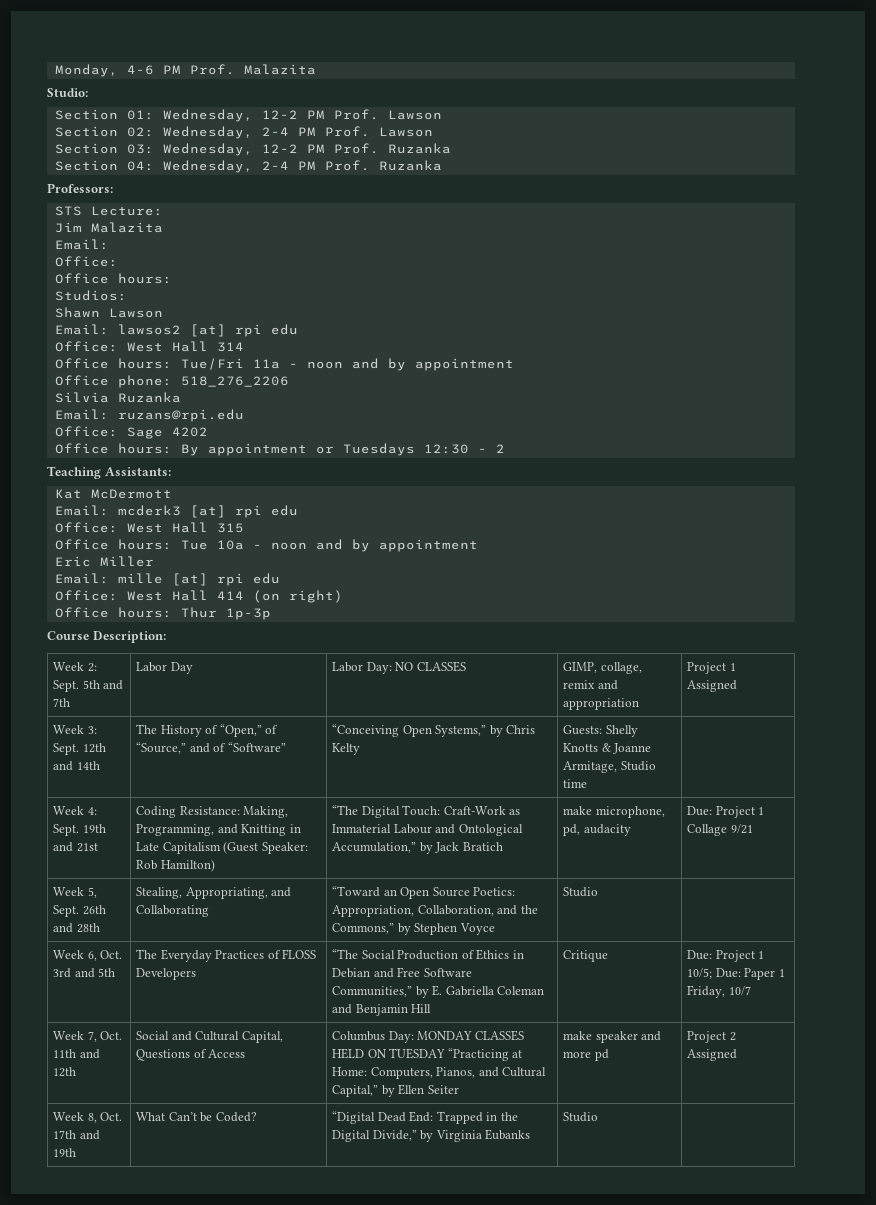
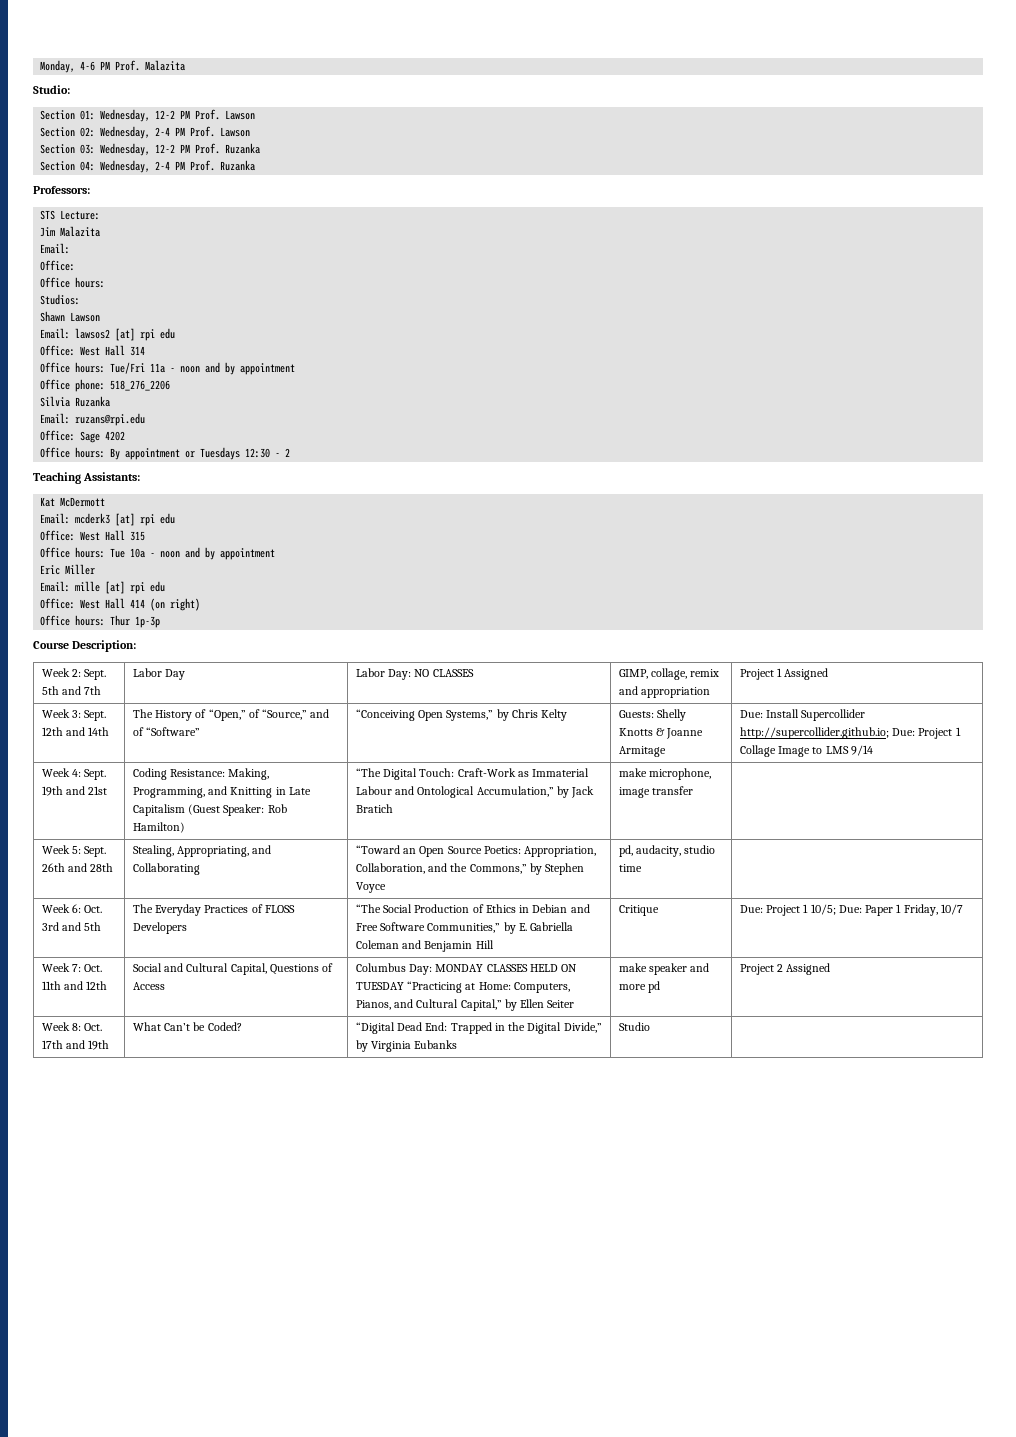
[563,761,656,773] [563,779,588,788] Armitage, Studio time | -> [618,746,666,757] [739,709,866,721] [739,727,961,739] [739,745,873,757] Armitage | Due: Install Supercollider http://supercollider.github.io; Due: Project 1 Collage Image to LMS 9/14
[563,824,631,836] [687,806,765,818] [687,824,753,836] [53,887,97,898] pd, audacity | Due: Project 1 Collage 9/21 // Week 5, -> [618,786,694,798] [41,845,82,854] image transfer | // Week 5:
[563,887,599,897] [53,950,97,961] Studio | // Week 6, -> [618,845,716,857] [618,864,642,872] [41,904,82,913] pd, audacity, studio time | // Week 6:
[87,1031,97,1042] 7, -> [72,964,82,972] 7:
[87,1113,97,1123] 8, -> [72,1023,82,1031] 8:

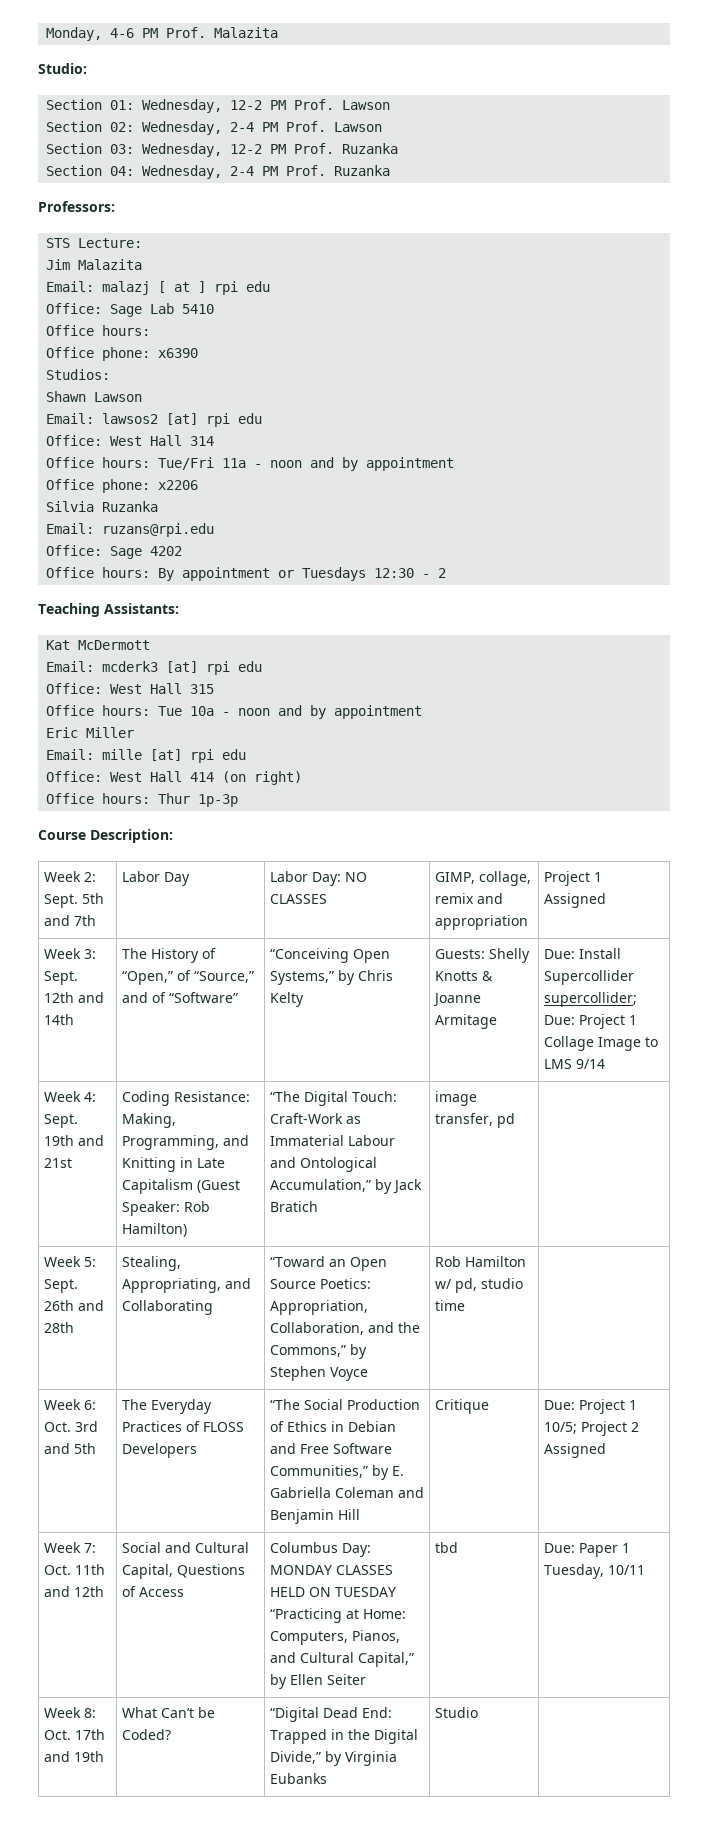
[40,260,76,271] [40,277,106,288] // Office: // Office hours: -> [102,281,271,295] [46,303,215,317] [46,325,151,336] [46,347,199,361] malazj [ at ] rpi edu // Office: Sage Lab 5410 // Office hours: // Office phone: x6390
[110,380,171,391] 518_276_2206 -> [158,480,199,490] x2206
[739,727,889,739] http://supercollider.github.io; -> [543,992,637,1007] supercollider;
[618,768,712,780] [618,786,694,798] make microphone, image transfer -> [434,1091,477,1106] [434,1113,515,1128] image transfer, pd
[618,845,682,857] pd, audacity, -> [434,1256,526,1267] [434,1278,477,1293] Rob Hamilton w/ pd,
[838,904,963,916] Due: Paper 1 Friday, 10/7 -> [580,1421,639,1436] [543,1443,606,1458] Project 2 Assigned
[618,963,710,975] [618,981,661,993] [739,963,831,975] make speaker and more pd | Project 2 Assigned -> [434,1542,458,1553] [543,1543,630,1557] [543,1564,645,1579] tbd | Due: Paper 1 Tuesday, 10/11

